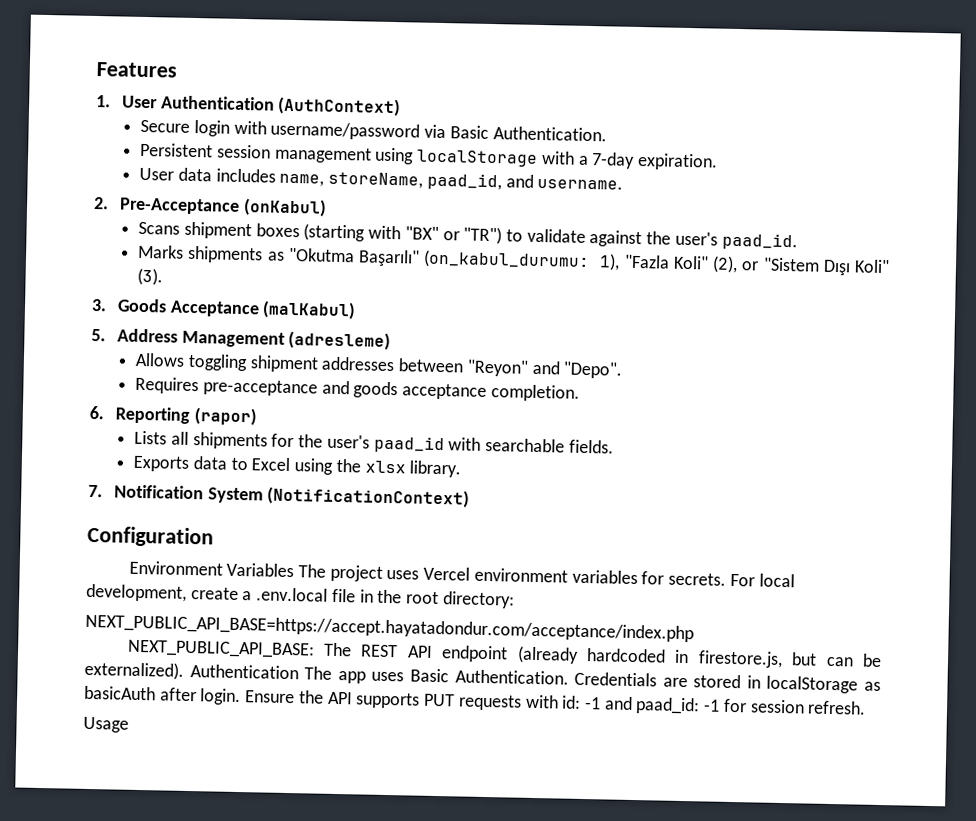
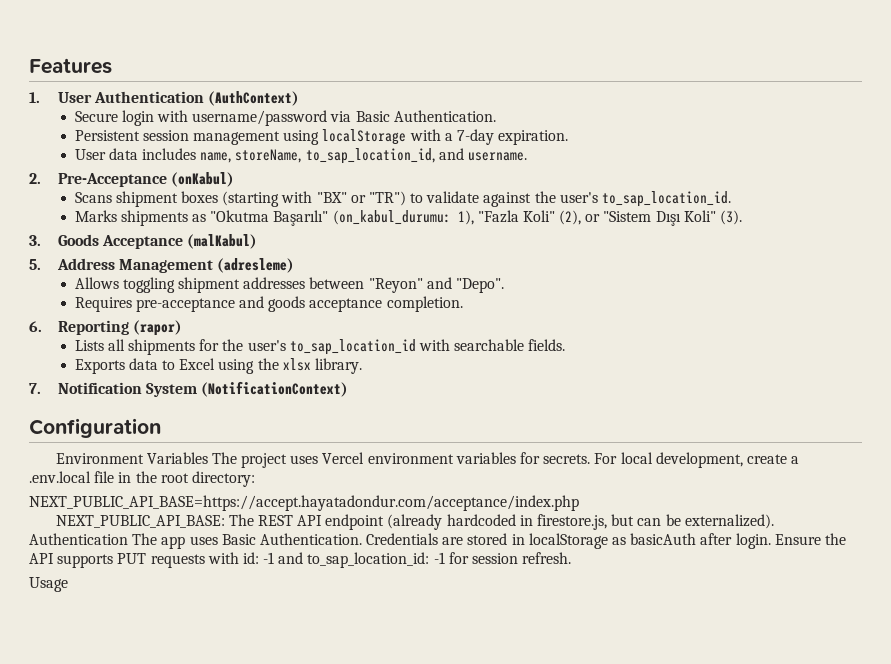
[426,172,502,191] paad_id, -> [305,148,435,164] to_sap_location_id,
[721,232,798,251] paad_id. -> [602,191,732,207] to_sap_location_id.
[373,435,445,454] paad_id -> [289,339,416,355] to_sap_location_id
[635,697,701,715] paad_id: -> [307,552,430,568] to_sap_location_id:

